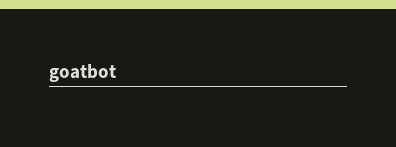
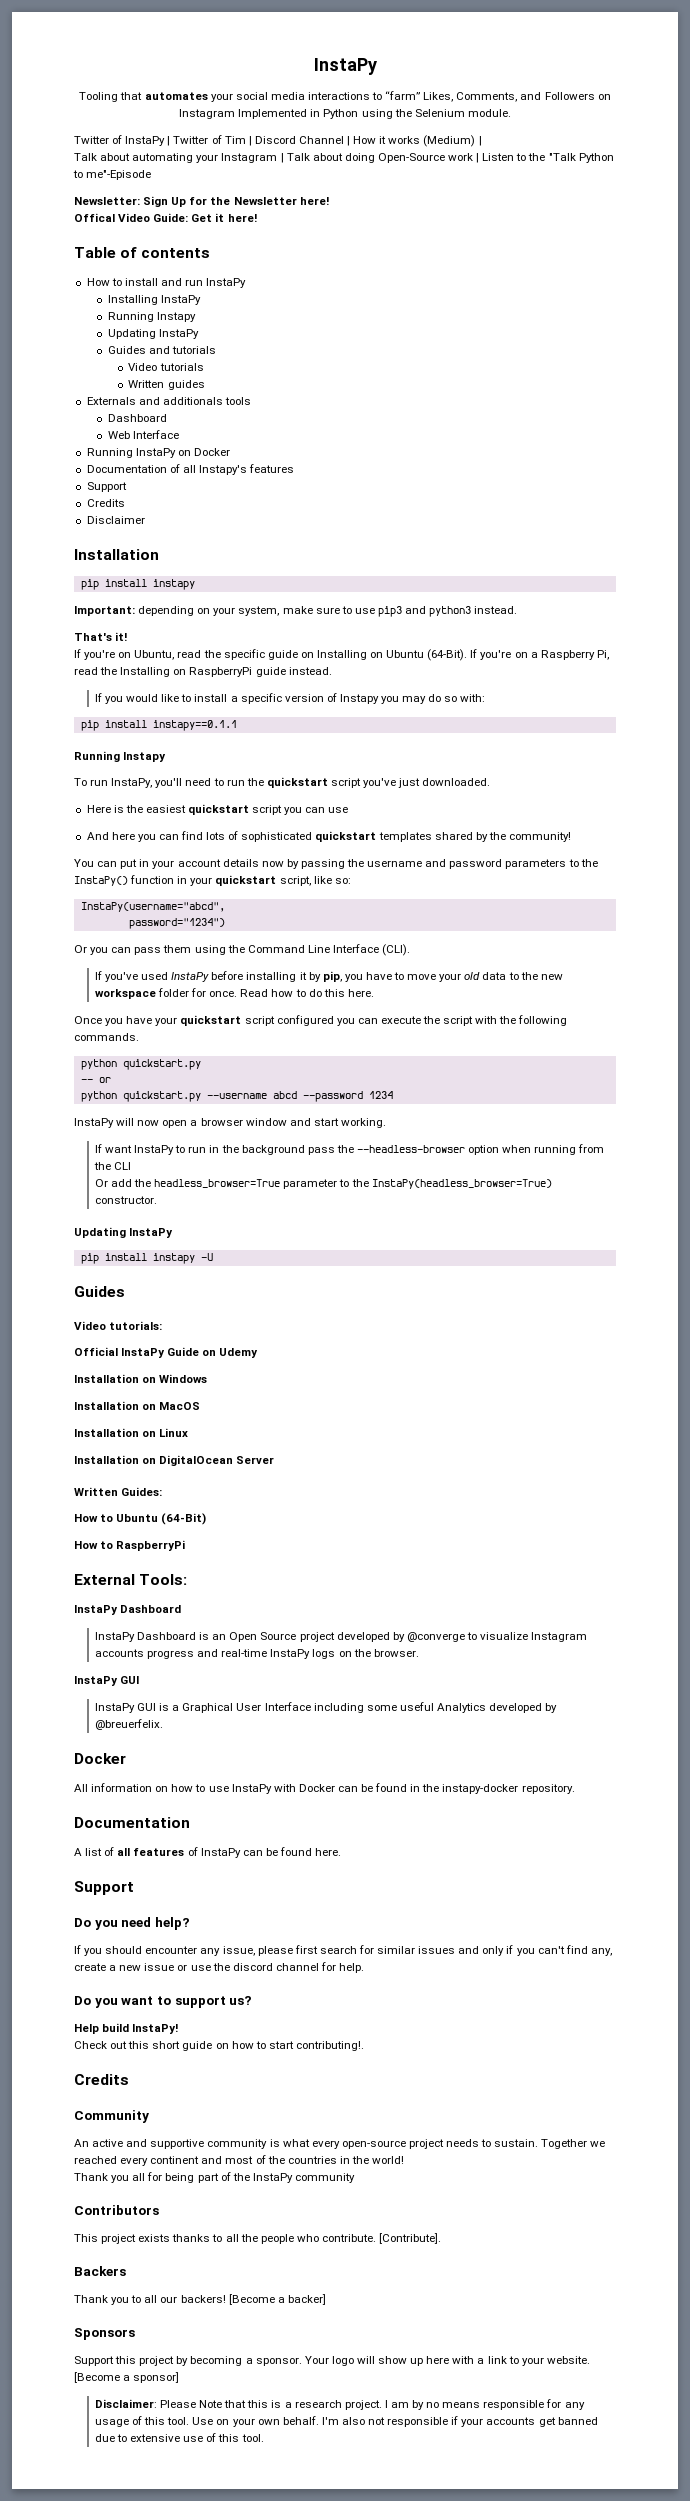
[49,64,116,82] goatbot -> [313,58,377,75] [79,91,611,102] [179,109,511,119] [74,135,482,147] [74,153,614,163] [73,170,152,180] [74,196,329,207] [74,213,257,222] [74,247,211,258] [86,278,247,288] [107,295,201,305] [107,312,196,322] [107,329,199,339] [107,346,216,354] [128,363,204,371] [128,380,205,390] [86,397,251,405] [107,414,167,422] [107,430,179,439] [86,448,230,458] [86,464,295,475] [86,482,127,492] [86,499,125,507] [86,516,145,524] [74,549,159,560] [80,579,195,590] [74,606,518,617] [74,632,128,641] [74,649,609,661] [74,667,332,677] [94,693,486,704] [80,720,237,731] [74,751,167,762] [74,777,491,788] [86,804,349,815] [86,831,572,842] [74,859,598,869] [74,875,351,886] [80,902,225,912] [128,918,225,929] [74,944,411,956] [94,971,563,982] [94,988,374,999] [74,1015,568,1026] [74,1033,139,1041] [80,1059,201,1070] [80,1077,111,1083] [80,1091,393,1102] [74,1118,386,1128] [94,1144,605,1155] [93,1162,131,1170] [94,1179,552,1189] [94,1196,157,1204] [74,1227,174,1238] [80,1253,213,1264] [74,1286,125,1297] [74,1321,163,1330] [74,1347,259,1358] [74,1374,208,1383] [74,1401,201,1410] [74,1428,189,1437] [74,1455,275,1466] [74,1487,163,1496] [74,1513,207,1525] [74,1540,186,1551] [74,1574,188,1585] [74,1605,182,1615] [94,1632,588,1642] [94,1649,419,1659] [74,1676,140,1686] [94,1702,558,1713] [94,1719,163,1730] [74,1753,126,1764] [74,1783,575,1794] [74,1817,190,1828] [74,1847,342,1858] [74,1881,134,1895] [74,1917,190,1930] [74,1945,612,1956] [74,1962,365,1973] [74,1996,253,2008] [74,2023,179,2034] [74,2041,364,2051] [74,2074,129,2085] [74,2110,149,2123] [74,2139,606,2149] [74,2155,405,2166] [74,2172,355,2183] [74,2205,159,2215] [74,2233,442,2244] [74,2266,126,2276] [74,2294,326,2305] [74,2328,135,2340] [74,2356,590,2366] [74,2372,180,2383] [94,2399,585,2410] [94,2416,598,2427] [94,2433,264,2442] InstaPy // Tooling that automates your social media interactions to “farm” Likes, Comments, and Followers on Instagram Implemented in Python using the Selenium module. // Twitter of InstaPy | Twitter of Tim | Discord Channel | How it works (Medium) | // Talk about automating your Instagram | Talk about doing Open-Source work | Listen to the "Talk Python to me"-Episode // Newsletter: Sign Up for the Newsletter here! // Offical Video Guide: Get it here! // Table of contents // How to install and run InstaPy // Installing InstaPy // Running Instapy // Updating InstaPy // Guides and tutorials // Video tutorials // Written guides // Externals and additionals tools // Dashboard // Web Interface // Running InstaPy on Docker // Documentation of all Instapy's features // Support // Credits // Disclaimer // Installation // pip install instapy // Important: depending on your system, make sure to use pip3 and python3 instead. // That's it! // If you're on Ubuntu, read the specific guide on Installing on Ubuntu (64-Bit). If you're on a Raspberry Pi, read the Installing on RaspberryPi guide instead. // If you would like to install a specific version of Instapy you may do so with: // pip install instapy==0.1.1 // Running Instapy // To run InstaPy, you'll need to run the quickstart script you've just downloaded. // Here is the easiest quickstart script you can use // And here you can find lots of sophisticated quickstart templates shared by the community! // You can put in your account details now by passing the username and password parameters to the InstaPy() function in your quickstart script, like so: // InstaPy(username="abcd", // password="1234") // Or you can pass them using the Command Line Interface (CLI). // If you've used InstaPy before installing it by pip, you have to move your old data to the new workspace folder for once. Read how to do this here. // Once you have your quickstart script configured you can execute the script with the following commands. // python quickstart.py // -- or // python quickstart.py --username abcd --password 1234 // InstaPy will now open a browser window and start working. // If want InstaPy to run in the background pass the --headless-browser option when running from the CLI // Or add the headless_browser=True parameter to the InstaPy(headless_browser=True) constructor. // Updating InstaPy // pip install instapy -U // Guides // Video tutorials: // Official InstaPy Guide on Udemy // Installation on Windows // Installation on MacOS // Installation on Linux // Installation on DigitalOcean Server // Written Guides: // How to Ubuntu (64-Bit) // How to RaspberryPi // External Tools: // InstaPy Dashboard // InstaPy Dashboard is an Open Source project developed by @converge to visualize Instagram accounts progress and real-time InstaPy logs on the browser. // InstaPy GUI // InstaPy GUI is a Graphical User Interface including some useful Analytics developed by @breuerfelix. // Docker // All information on how to use InstaPy with Docker can be found in the instapy-docker repository. // Documentation // A list of all features of InstaPy can be found here. // Support // Do you need help? // If you should encounter any issue, please first search for similar issues and only if you can't find any, create a new issue or use the discord channel for help. // Do you want to support us? // Help build InstaPy! // Check out this short guide on how to start contributing!. // Credits // Community // An active and supportive community is what every open-source project needs to sustain. Together we reached every continent and most of the countries in the world! // Thank you all for being part of the InstaPy community // Contributors // This project exists thanks to all the people who contribute. [Contribute]. // Backers // Thank you to all our backers! [Become a backer] // Sponsors // Support this project by becoming a sponsor. Your logo will show up here with a link to your website. [Become a sponsor] // Disclaimer: Please Note that this is a research project. I am by no means responsible for any usage of this tool. Use on your own behalf. I'm also not responsible if your accounts get banned due to extensive use of this tool.

